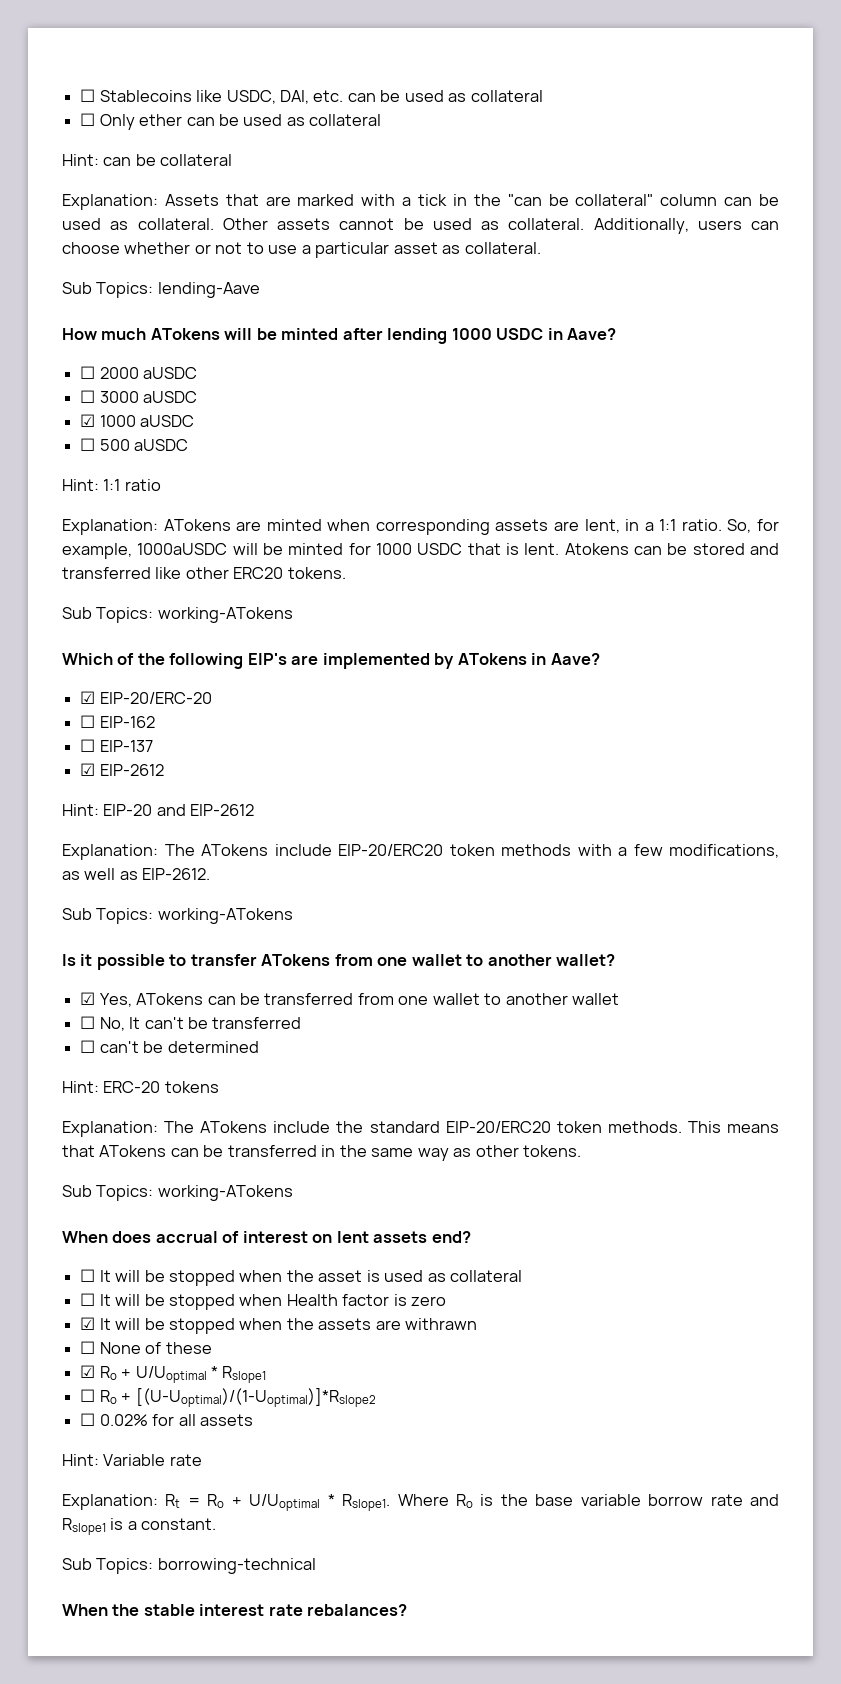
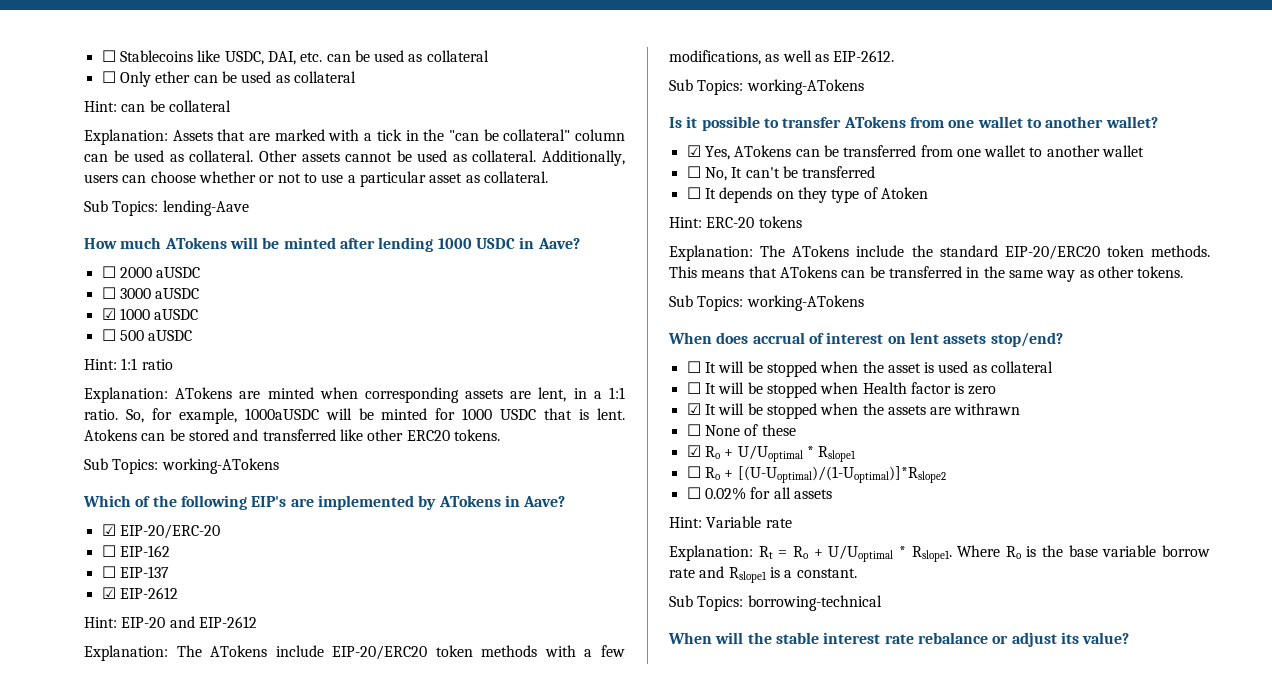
[99,1041,259,1053] can't be determined -> [704,187,928,203] It depends on they type of Atoken
[431,1231,471,1243] end? -> [990,332,1063,347] stop/end?
(108, 1610) none -> [715,632,744,644] will
[307,1604,408,1616] rebalances? -> [917,632,1130,647] rebalance or adjust its value?

